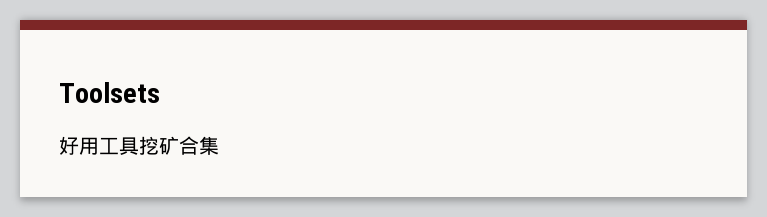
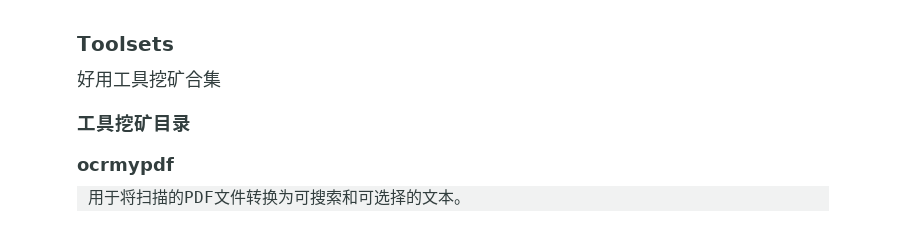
(219, 145) none -> [77,114,191,133] [77,157,174,175] [87,189,470,206] // 工具挖矿目录 // ocrmypdf // 用于将扫描的PDF文件转换为可搜索和可选择的文本。

